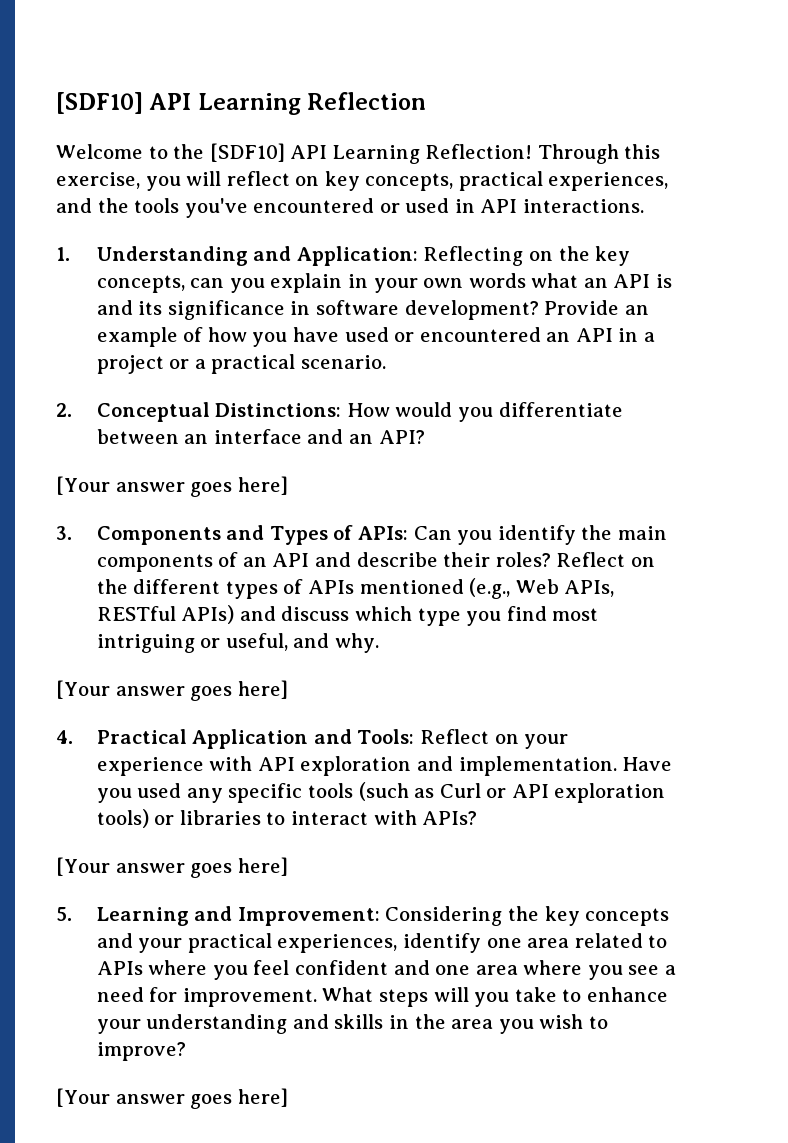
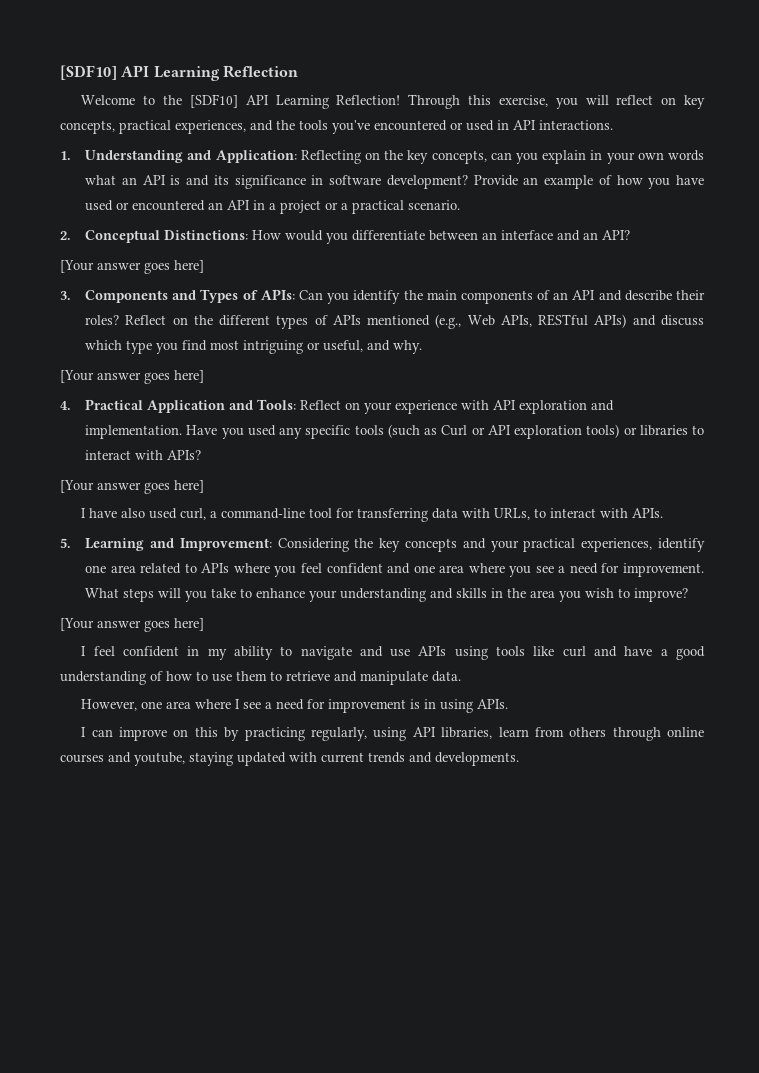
(288, 866) none -> [81,508,664,522] // I have also used curl, a command-line tool for transferring data with URLs, to interact with APIs.
(288, 1097) none -> [81,646,705,660] [60,671,461,685] [81,699,509,713] [81,727,705,741] [60,752,519,766] // I feel confident in my ability to navigate and use APIs using tools like curl and have a good understanding of how to use them to retrieve and manipulate data. // However, one area where I see a need for improvement is in using APIs. // I can improve on this by practicing regularly, using API libraries, learn from others through online courses and youtube, staying updated with current trends and developments.

